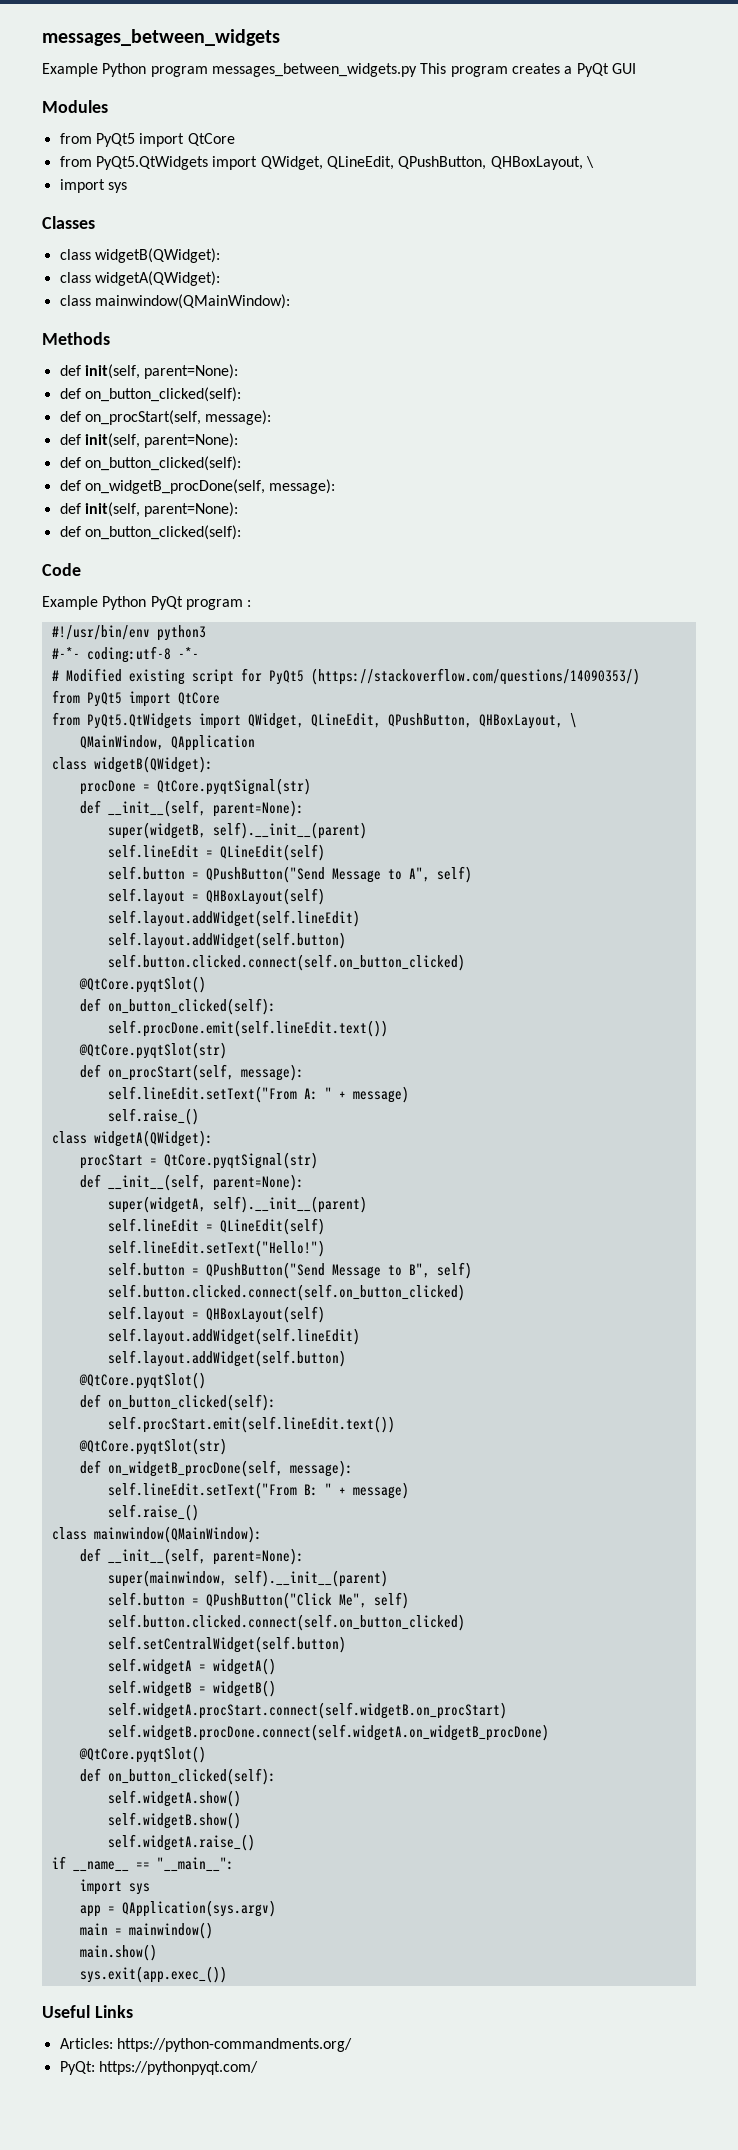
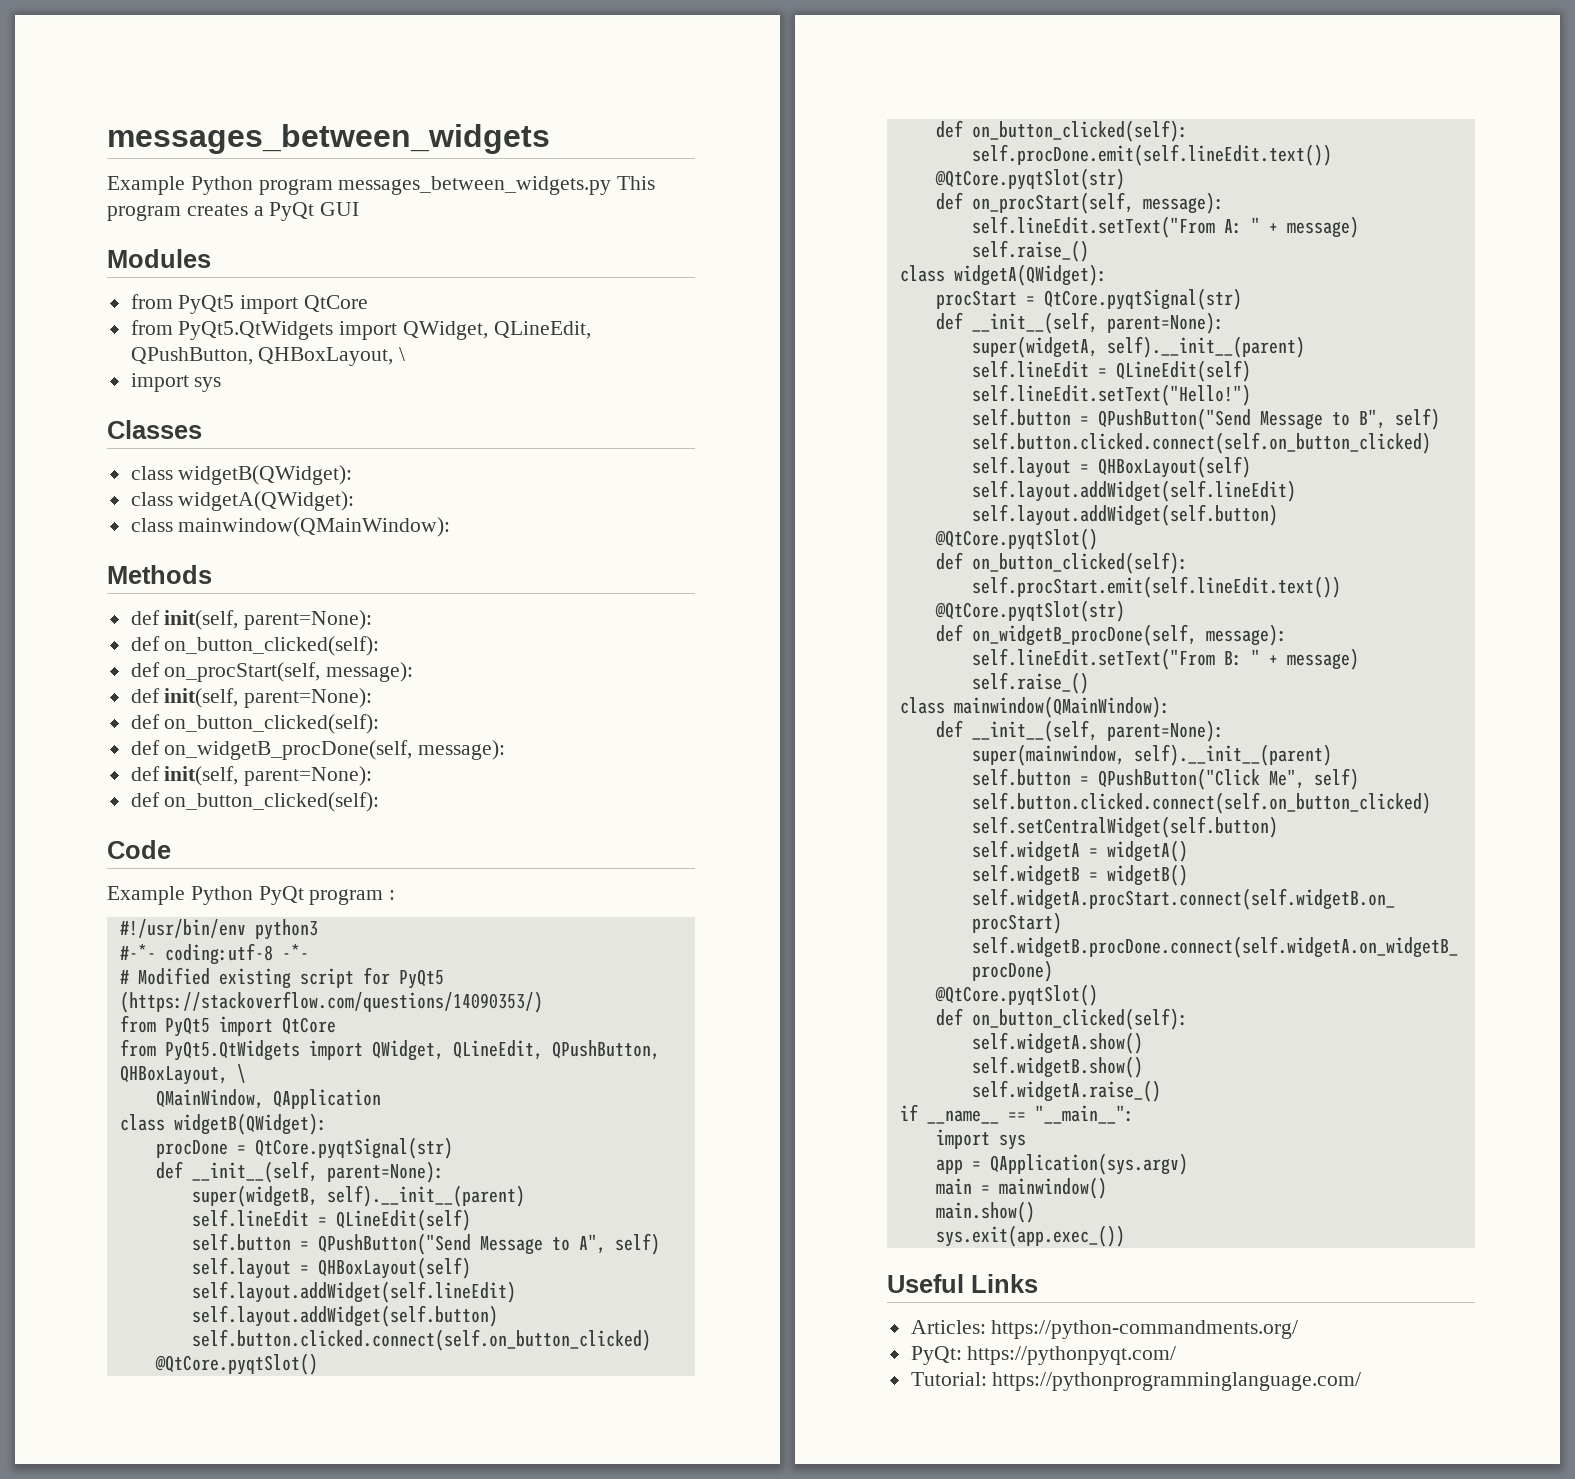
(258, 2068) none -> [910,1372,1362,1391] // Tutorial: https://pythonprogramminglanguage.com/

